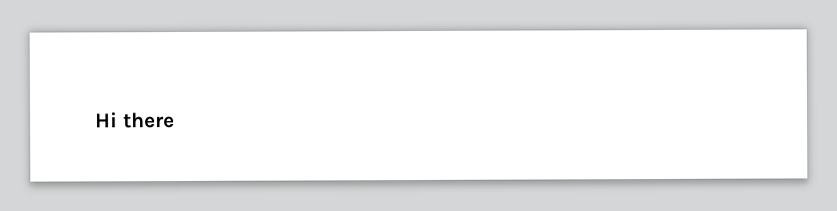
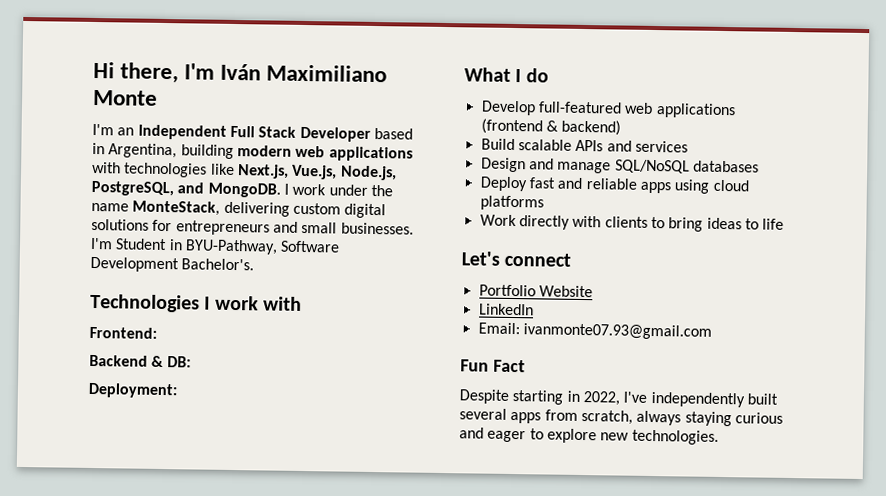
[122,112,175,129] there -> [120,62,388,84] [93,89,158,106] [92,123,413,142] [92,142,413,162] [92,161,397,181] [91,180,393,198] [91,200,387,219] [91,218,414,236] [90,237,341,255] [90,256,255,273] [90,293,303,313] [89,326,157,339] [89,354,191,368] [88,382,178,399] [464,67,549,83] [480,100,736,119] [480,118,622,136] [480,138,688,153] [480,157,759,174] [479,176,749,194] [479,195,544,211] [479,214,785,232] [461,251,572,267] [478,284,593,298] [478,303,534,316] [477,322,712,340] [460,359,525,373] [459,389,778,408] [459,408,783,427] [459,427,719,445] there, I'm Iván Maximiliano Monte // I'm an Independent Full Stack Developer based in Argentina, building modern web applications with technologies like Next.js, Vue.js, Node.js, PostgreSQL, and MongoDB. I work under the name MonteStack, delivering custom digital solutions for entrepreneurs and small businesses. I'm Student in BYU-Pathway, Software Development Bachelor's. // Technologies I work with // Frontend: // Backend & DB: // Deployment: // What I do // Develop full-featured web applications (frontend & backend) // Build scalable APIs and services // Design and manage SQL/NoSQL databases // Deploy fast and reliable apps using cloud platforms // Work directly with clients to bring ideas to life // Let's connect // Portfolio Website // LinkedIn // Email: ivanmonte07.93@gmail.com // Fun Fact // Despite starting in 2022, I've independently built several apps from scratch, always staying curious and eager to explore new technologies.

